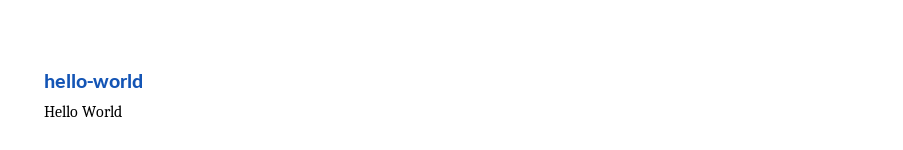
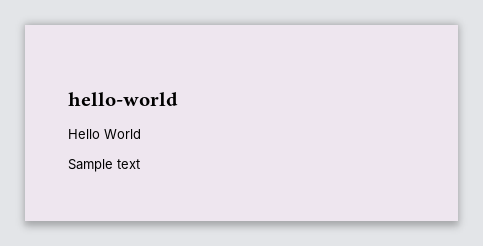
(123, 111) none -> [68,159,140,172] // Sample text

